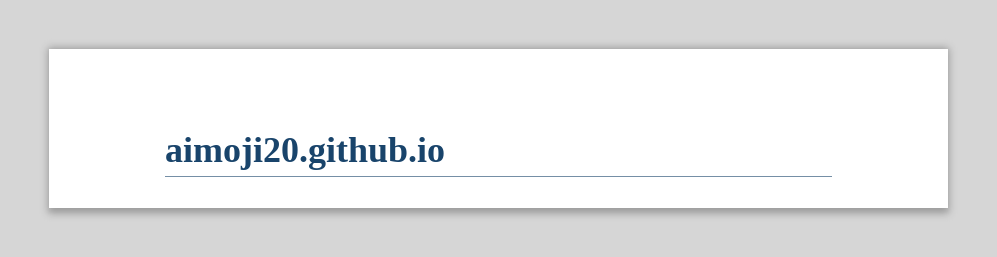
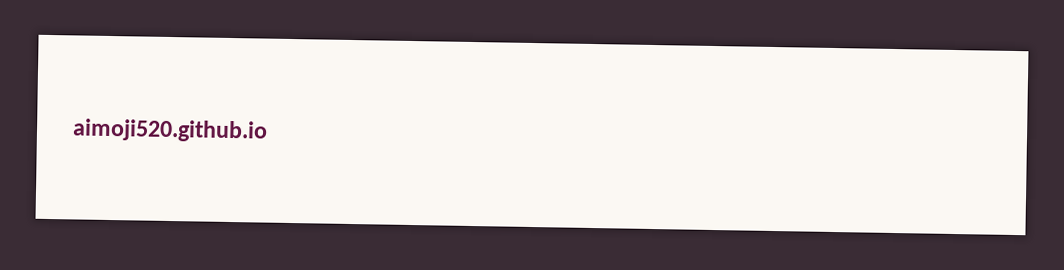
[165,137,445,170] aimoji20.github.io -> [72,118,268,143] aimoji520.github.io

